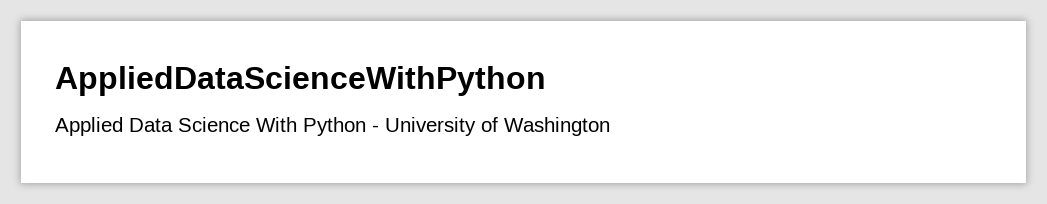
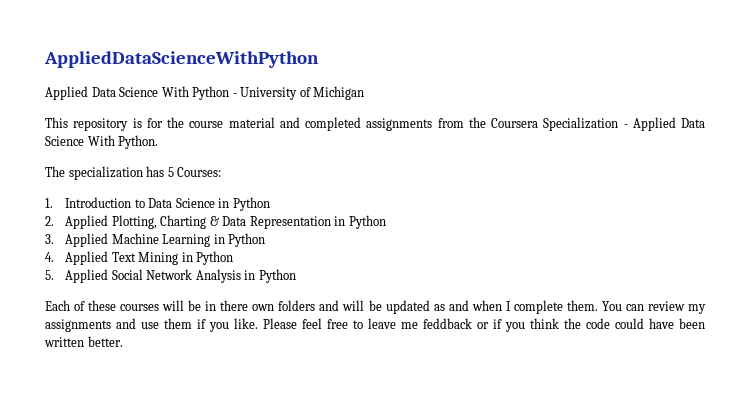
[504,117,610,136] Washington -> [313,86,365,100] [45,117,705,131] [45,135,159,149] [45,166,222,180] [45,197,270,211] [45,215,386,229] [45,233,266,247] [45,251,234,265] [45,269,296,283] [45,300,707,314] [45,318,705,332] [44,336,123,347] Michigan // This repository is for the course material and completed assignments from the Coursera Specialization - Applied Data Science With Python. // The specialization has 5 Courses: // 1. Introduction to Data Science in Python // 2. Applied Plotting, Charting & Data Representation in Python // 3. Applied Machine Learning in Python // 4. Applied Text Mining in Python // 5. Applied Social Network Analysis in Python // Each of these courses will be in there own folders and will be updated as and when I complete them. You can review my assignments and use them if you like. Please feel free to leave me feddback or if you think the code could have been written better.

